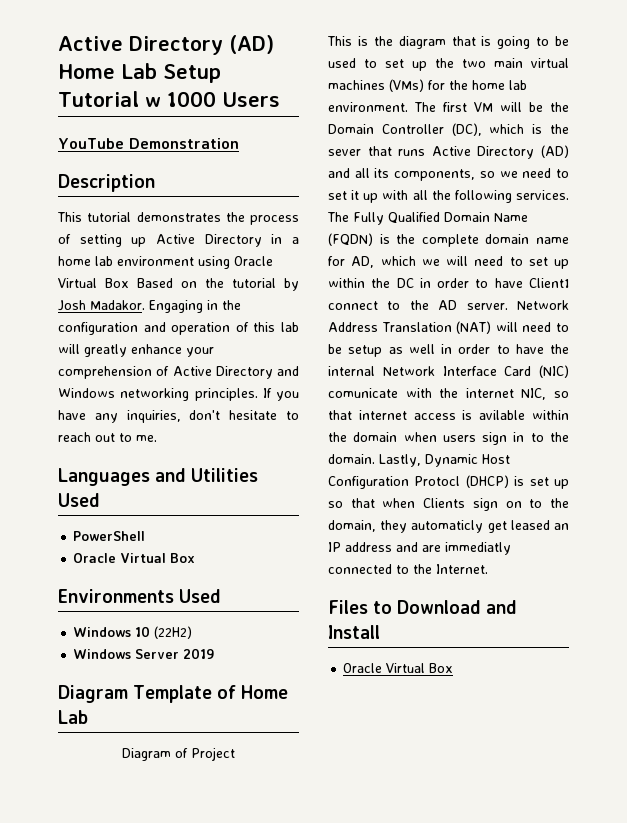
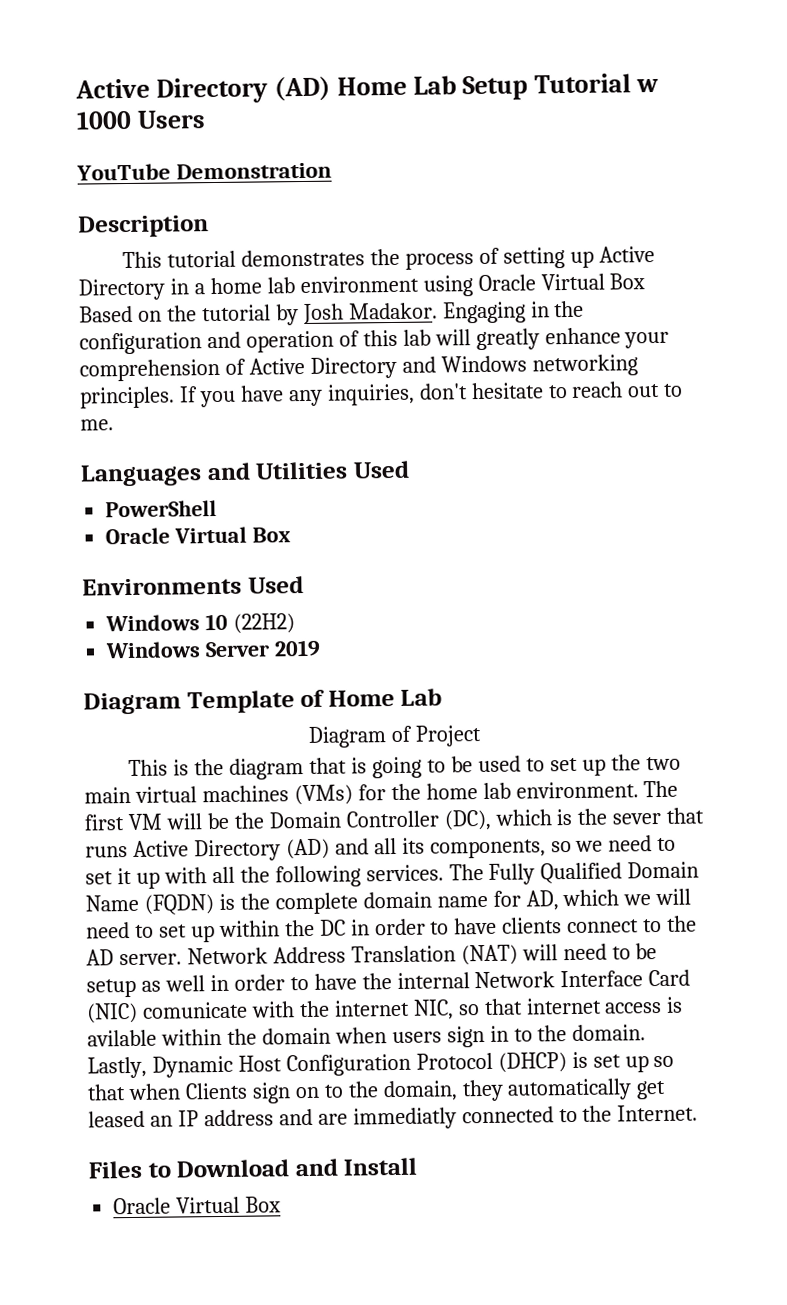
[529,278,569,288] Client1 -> [502,917,563,934] clients
[414,476,461,486] Protocl -> [415,1052,493,1070] Protocol
[411,520,484,533] automaticly -> [507,1078,633,1101] automatically

